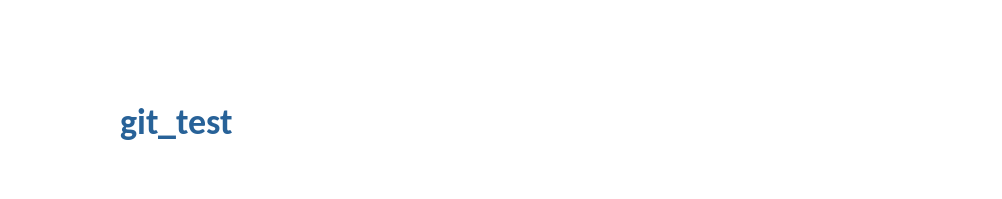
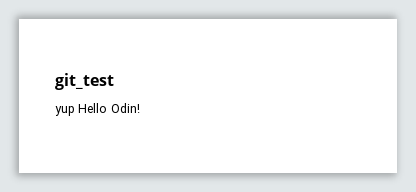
(232, 124) none -> [55,103,140,116] // yup Hello Odin!

